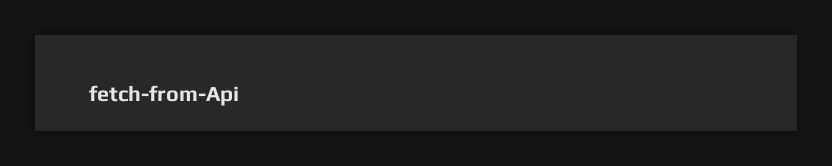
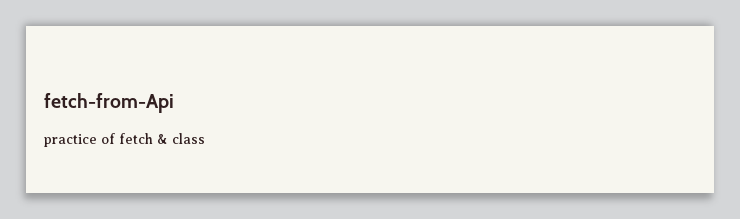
(239, 95) none -> [44,133,205,147] // practice of fetch & class

